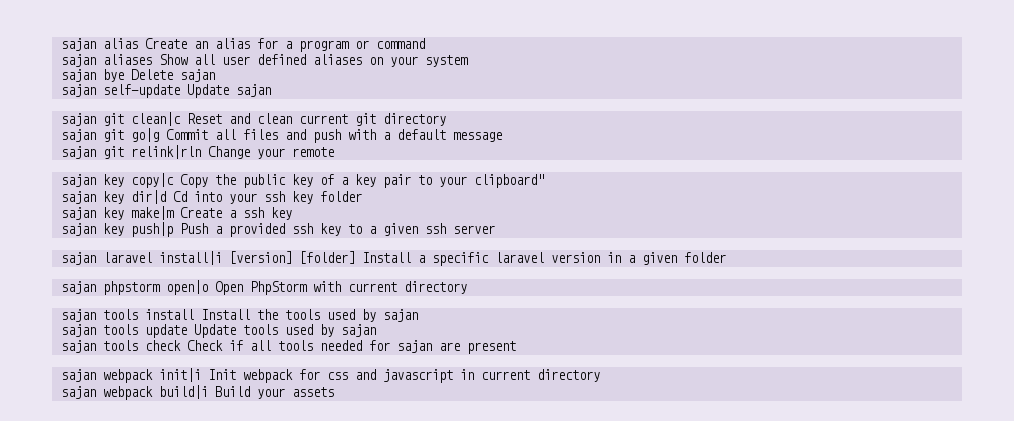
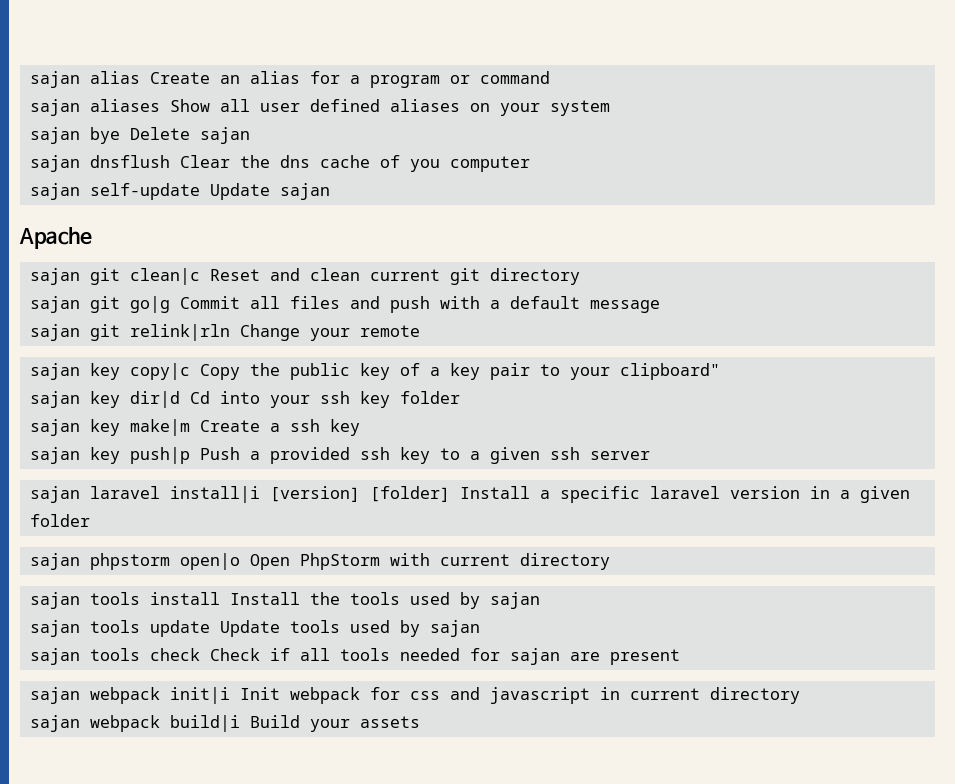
(216, 75) none -> [29,155,530,172] // sajan dnsflush Clear the dns cache of you computer
(272, 90) none -> [19,227,92,249] // Apache

